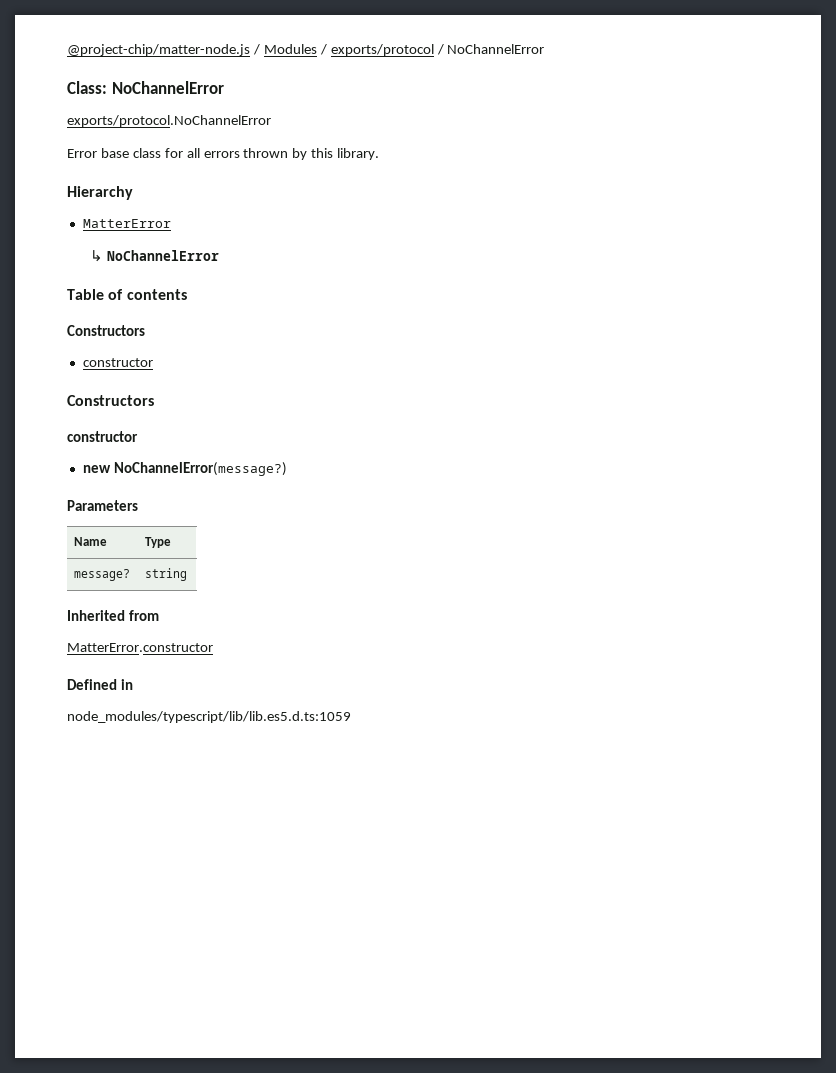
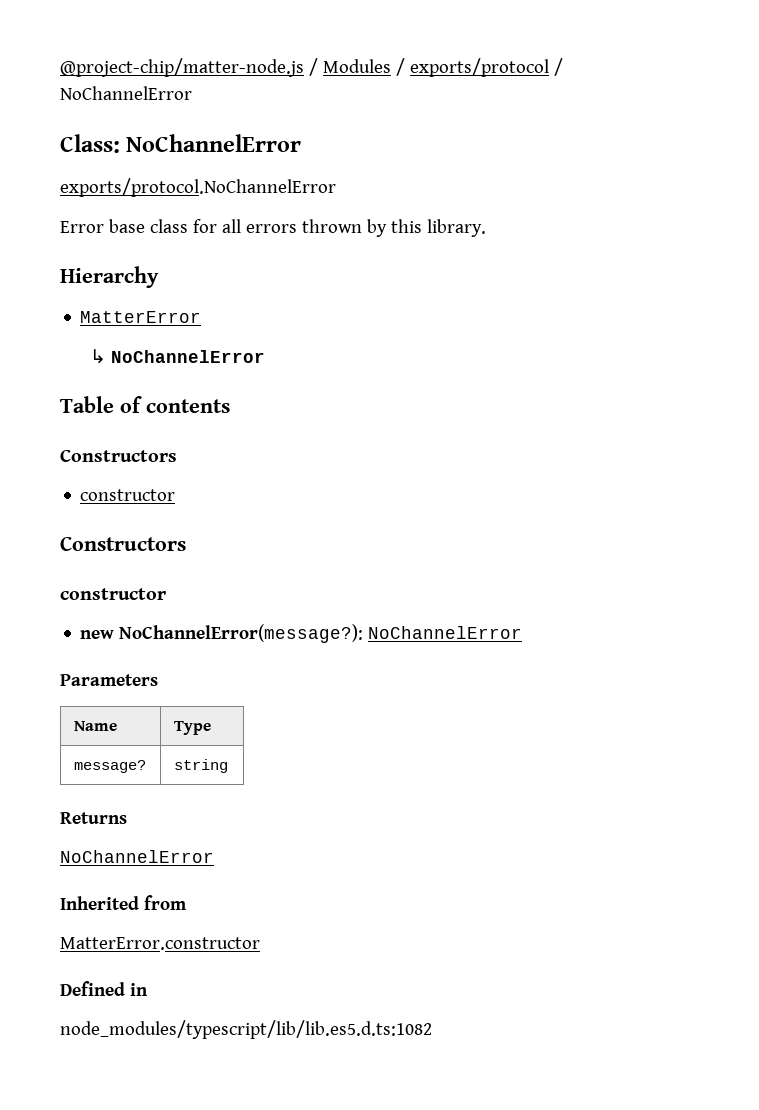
[113,462,287,476] NoChannelError(message?) -> [119,624,523,643] NoChannelError(message?): NoChannelError
(188, 574) none -> [60,812,127,824] [60,850,214,863] // Returns // NoChannelError
[67,711,351,723] node_modules/typescript/lib/lib.es5.d.ts:1059 -> [60,1020,432,1039] node_modules/typescript/lib/lib.es5.d.ts:1082

